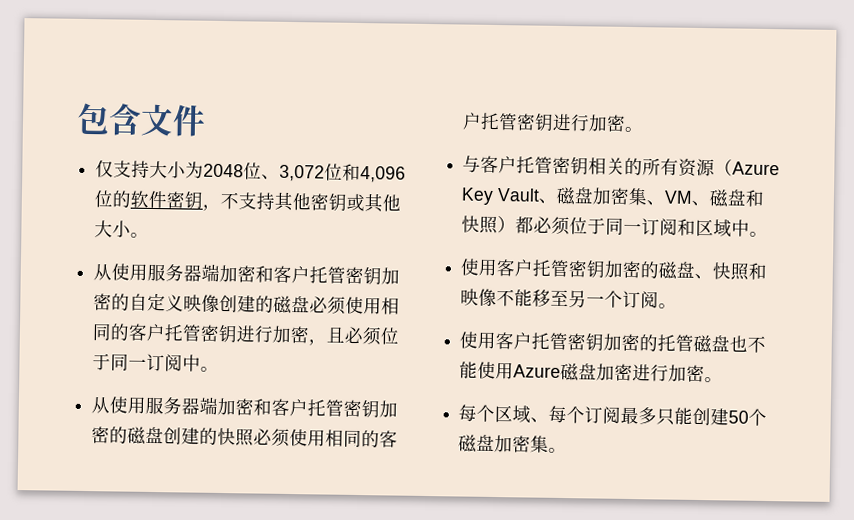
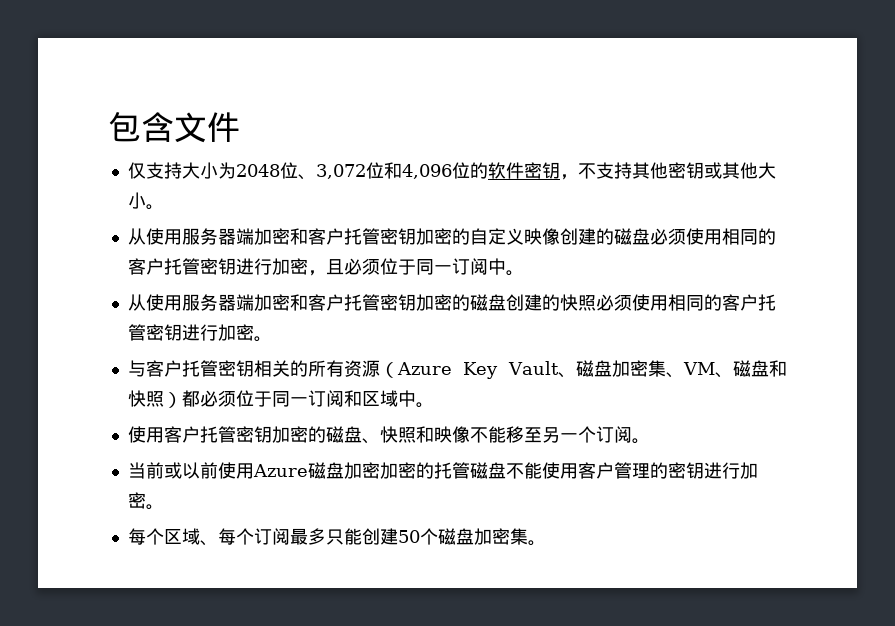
[459,331,605,352] 使用客户托管密钥 -> [127,462,380,479] 当前或以前使用Azure磁盘加密
[729,335,749,353] 也 -> (506, 470) none
[513,362,634,382] Azure磁盘加密 -> [577,462,704,479] 客户管理的密钥

